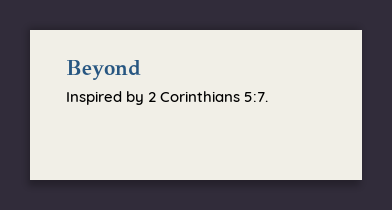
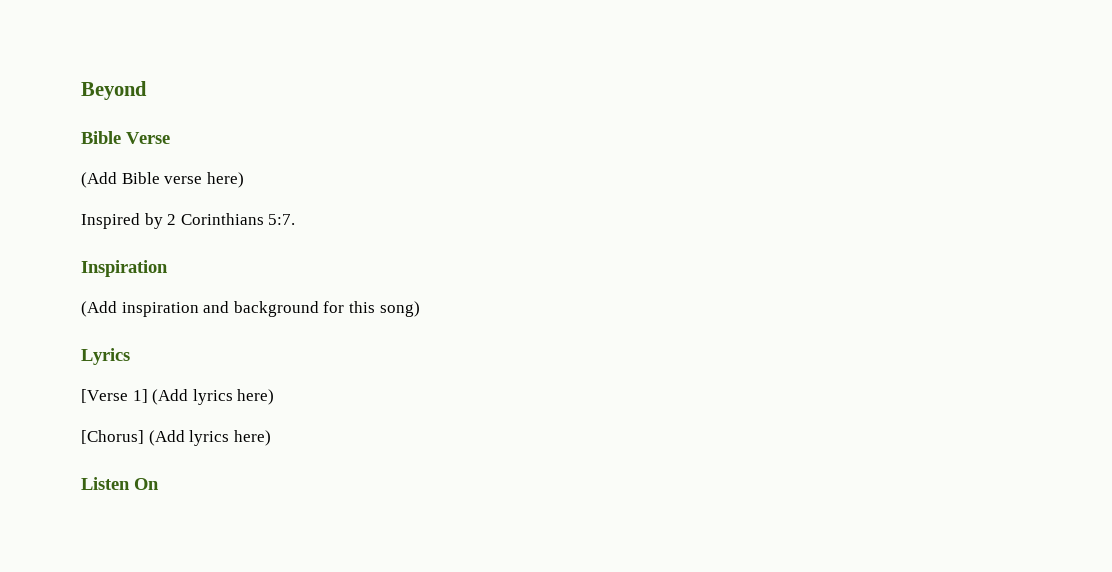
(141, 70) none -> [81,131,170,144] [81,172,244,188] // Bible Verse // (Add Bible verse here)
(269, 97) none -> [81,260,168,277] [81,301,420,317] [81,348,130,365] [81,389,275,405] [81,430,271,446] [81,477,159,490] // Inspiration // (Add inspiration and background for this song) // Lyrics // [Verse 1] (Add lyrics here) // [Chorus] (Add lyrics here) // Listen On

